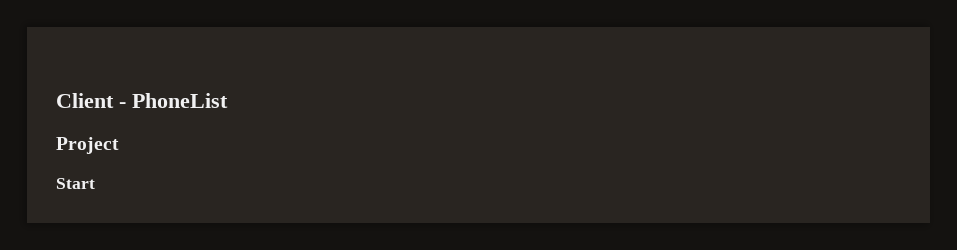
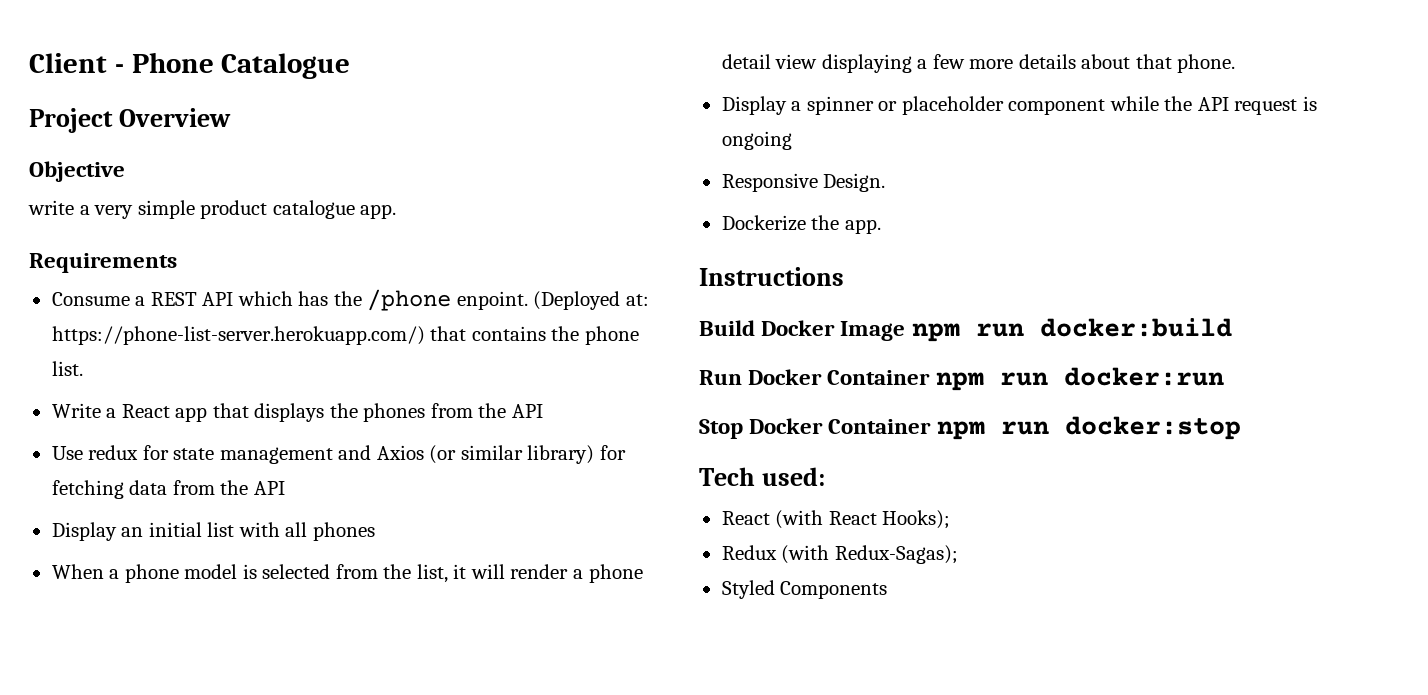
[132,93,228,108] PhoneList -> [131,52,351,79] Phone Catalogue
[56,178,95,189] // Start -> [118,108,231,127] [29,161,125,182] [28,200,397,219] [29,253,177,273] [51,289,649,311] [51,326,639,345] [51,361,83,376] [51,403,543,422] [51,445,626,464] [51,480,285,499] [51,522,375,541] [51,564,643,583] [721,54,1236,73] [721,96,1317,115] [721,131,792,150] [721,173,886,192] [721,215,881,234] [699,267,844,286] [699,318,1232,342] [699,367,1224,391] [699,416,1241,440] [699,467,825,486] [721,510,951,529] [721,545,958,564] [721,580,888,599] Overview // Objective // write a very simple product catalogue app. // Requirements // Consume a REST API which has the /phone enpoint. (Deployed at: https://phone-list-server.herokuapp.com/) that contains the phone list. // Write a React app that displays the phones from the API // Use redux for state management and Axios (or similar library) for fetching data from the API // Display an initial list with all phones // When a phone model is selected from the list, it will render a phone detail view displaying a few more details about that phone. // Display a spinner or placeholder component while the API request is ongoing // Responsive Design. // Dockerize the app. // Instructions // Build Docker Image npm run docker:build // Run Docker Container npm run docker:run // Stop Docker Container npm run docker:stop // Tech used: // React (with React Hooks); // Redux (with Redux-Sagas); // Styled Components

